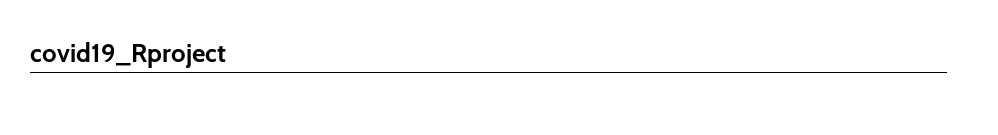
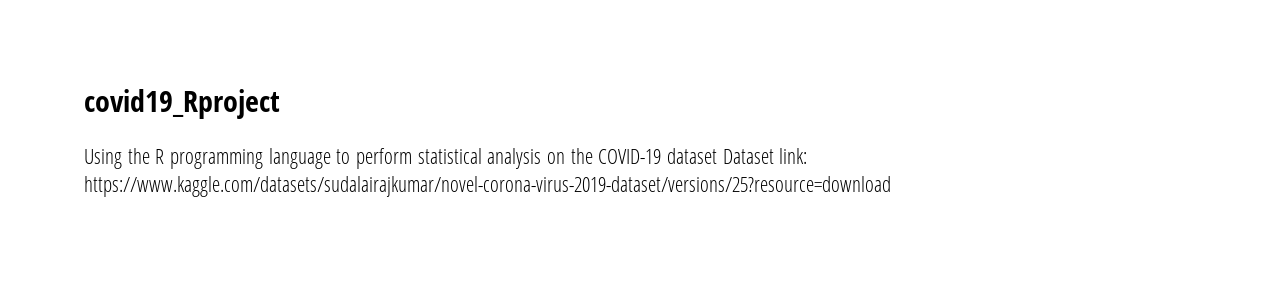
(226, 55) none -> [84,148,808,169] [84,176,891,197] // Using the R programming language to perform statistical analysis on the COVID-19 dataset Dataset link: https://www.kaggle.com/datasets/sudalairajkumar/novel-corona-virus-2019-dataset/versions/25?resource=download

